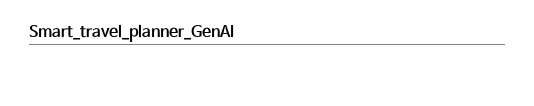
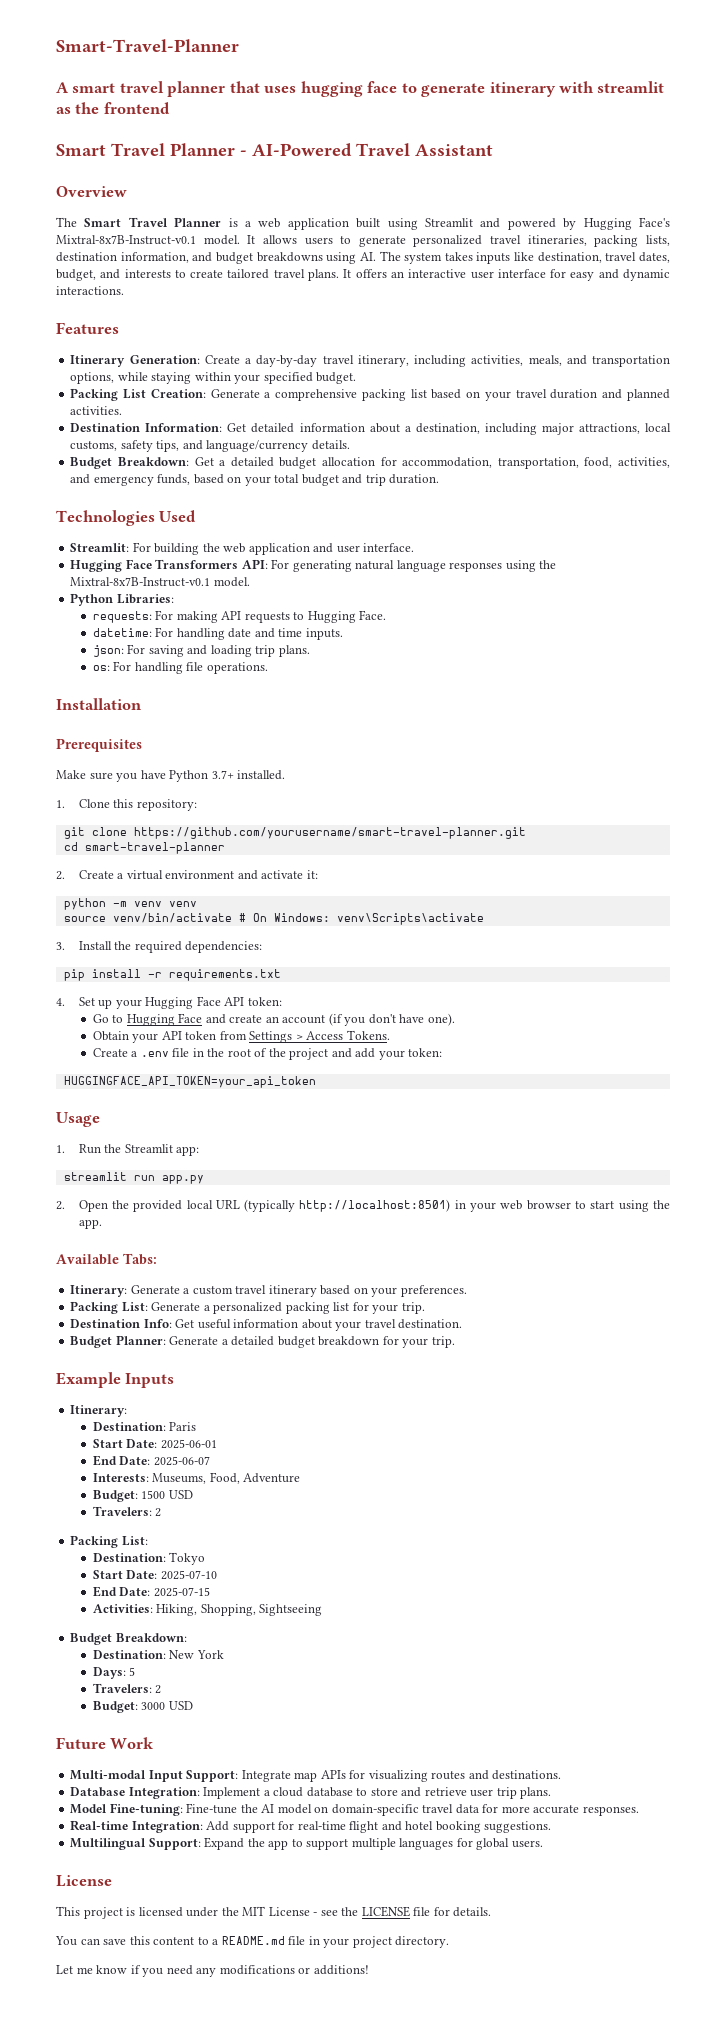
[29,24,234,42] Smart_travel_planner_GenAI -> [56,39,239,52] [56,81,665,97] [56,102,170,114] [56,143,493,157] [56,186,127,197] [56,217,670,230] [56,235,670,247] [56,251,671,264] [56,269,671,281] [56,286,124,295] [56,322,119,334] [70,355,670,367] [70,372,357,384] [70,388,671,401] [70,406,123,415] [70,423,672,435] [70,440,350,452] [70,457,671,469] [70,474,440,486] [56,510,197,526] [70,542,415,555] [70,559,557,572] [70,577,250,587] [70,593,174,606] [92,610,387,623] [92,627,343,640] [92,644,310,657] [92,661,268,674] [56,698,142,710] [56,738,142,752] [56,770,286,782] [56,799,197,811] [63,827,526,839] [63,842,225,854] [56,870,318,880] [63,898,197,910] [63,913,484,925] [56,941,263,953] [63,969,281,981] [56,996,282,1009] [92,1013,455,1026] [92,1030,390,1043] [92,1048,443,1060] [63,1076,316,1088] [56,1112,100,1127] [56,1144,200,1156] [63,1172,204,1184] [56,1199,671,1212] [78,1219,102,1229] [56,1253,157,1265] [70,1285,467,1297] [70,1301,425,1314] [70,1319,463,1331] [70,1335,455,1348] [56,1372,175,1388] [70,1405,128,1417] [92,1422,197,1431] [92,1439,217,1449] [92,1455,210,1466] [92,1472,301,1484] [92,1490,193,1502] [92,1506,162,1517] [70,1535,148,1548] [92,1552,206,1565] [92,1570,217,1580] [92,1586,210,1597] [92,1604,323,1616] [70,1633,187,1645] [92,1650,224,1659] [92,1667,136,1679] [92,1683,162,1694] [92,1701,193,1713] [56,1737,154,1749] [70,1770,562,1782] [70,1787,552,1799] [70,1803,639,1816] [70,1820,552,1833] [70,1837,543,1850] [56,1875,112,1887] [56,1906,492,1919] [55,1936,450,1948] [56,1965,369,1977] Smart-Travel-Planner // A smart travel planner that uses hugging face to generate itinerary with streamlit as the frontend // Smart Travel Planner - AI-Powered Travel Assistant // Overview // The Smart Travel Planner is a web application built using Streamlit and powered by Hugging Face's Mixtral-8x7B-Instruct-v0.1 model. It allows users to generate personalized travel itineraries, packing lists, destination information, and budget breakdowns using AI. The system takes inputs like destination, travel dates, budget, and interests to create tailored travel plans. It offers an interactive user interface for easy and dynamic interactions. // Features // Itinerary Generation: Create a day-by-day travel itinerary, including activities, meals, and transportation options, while staying within your specified budget. // Packing List Creation: Generate a comprehensive packing list based on your travel duration and planned activities. // Destination Information: Get detailed information about a destination, including major attractions, local customs, safety tips, and language/currency details. // Budget Breakdown: Get a detailed budget allocation for accommodation, transportation, food, activities, and emergency funds, based on your total budget and trip duration. // Technologies Used // Streamlit: For building the web application and user interface. // Hugging Face Transformers API: For generating natural language responses using the Mixtral-8x7B-Instruct-v0.1 model. // Python Libraries: // requests: For making API requests to Hugging Face. // datetime: For handling date and time inputs. // json: For saving and loading trip plans. // os: For handling file operations. // Installation // Prerequisites // Make sure you have Python 3.7+ installed. // 1. Clone this repository: // git clone https://github.com/yourusername/smart-travel-planner.git // cd smart-travel-planner // 2. Create a virtual environment and activate it: // python -m venv venv // source venv/bin/activate # On Windows: venv\Scripts\activate // 3. Install the required dependencies: // pip install -r requirements.txt // 4. Set up your Hugging Face API token: // Go to Hugging Face and create an account (if you don't have one). // Obtain your API token from Settings > Access Tokens. // Create a .env file in the root of the project and add your token: // HUGGINGFACE_API_TOKEN=your_api_token // Usage // 1. Run the Streamlit app: // streamlit run app.py // 2. Open the provided local URL (typically http://localhost:8501) in your web browser to start using the app. // Available Tabs: // Itinerary: Generate a custom travel itinerary based on your preferences. // Packing List: Generate a personalized packing list for your trip. // Destination Info: Get useful information about your travel destination. // Budget Planner: Generate a detailed budget breakdown for your trip. // Example Inputs // Itinerary: // Destination: Paris // Start Date: 2025-06-01 // End Date: 2025-06-07 // Interests: Museums, Food, Adventure // Budget: 1500 USD // Travelers: 2 // Packing List: // Destination: Tokyo // Start Date: 2025-07-10 // End Date: 2025-07-15 // Activities: Hiking, Shopping, Sightseeing // Budget Breakdown: // Destination: New York // Days: 5 // Travelers: 2 // Budget: 3000 USD // Future Work // Multi-modal Input Support: Integrate map APIs for visualizing routes and destinations. // Database Integration: Implement a cloud database to store and retrieve user trip plans. // Model Fine-tuning: Fine-tune the AI model on domain-specific travel data for more accurate responses. // Real-time Integration: Add support for real-time flight and hotel booking suggestions. // Multilingual Support: Expand the app to support multiple languages for global users. // License // This project is licensed under the MIT License - see the LICENSE file for details. // You can save this content to a README.md file in your project directory. // Let me know if you need any modifications or additions!

